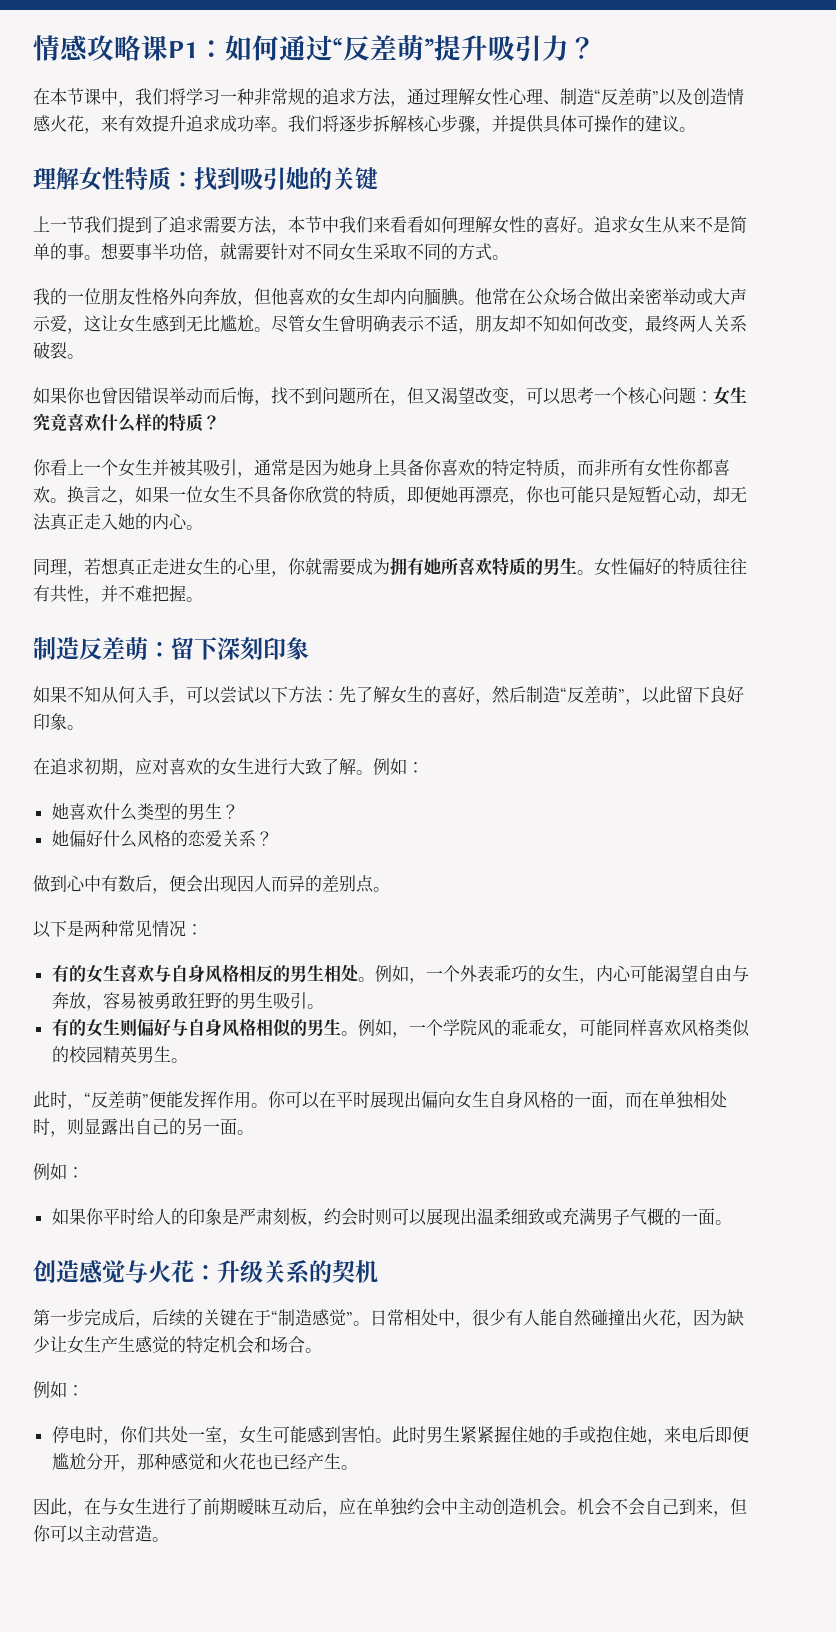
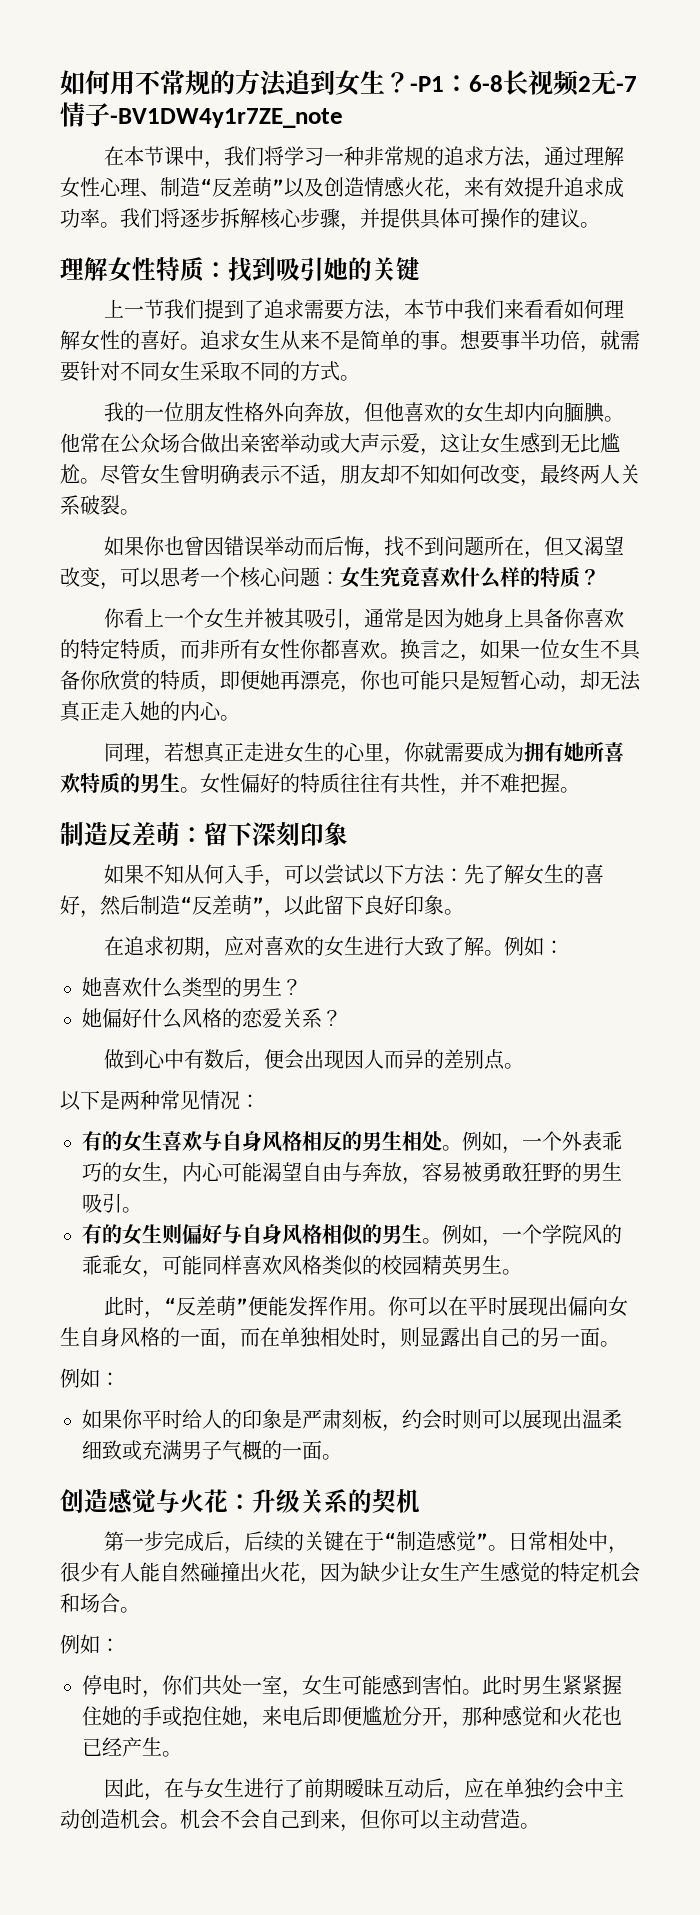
[33,34,596,62] 情感攻略课P1：如何通过“反差萌”提升吸引力？ -> [60,70,637,97] [60,102,343,128] 如何用不常规的方法追到女生？-P1：6-8长视频2无-7情子-BV1DW4y1r7ZE_note

